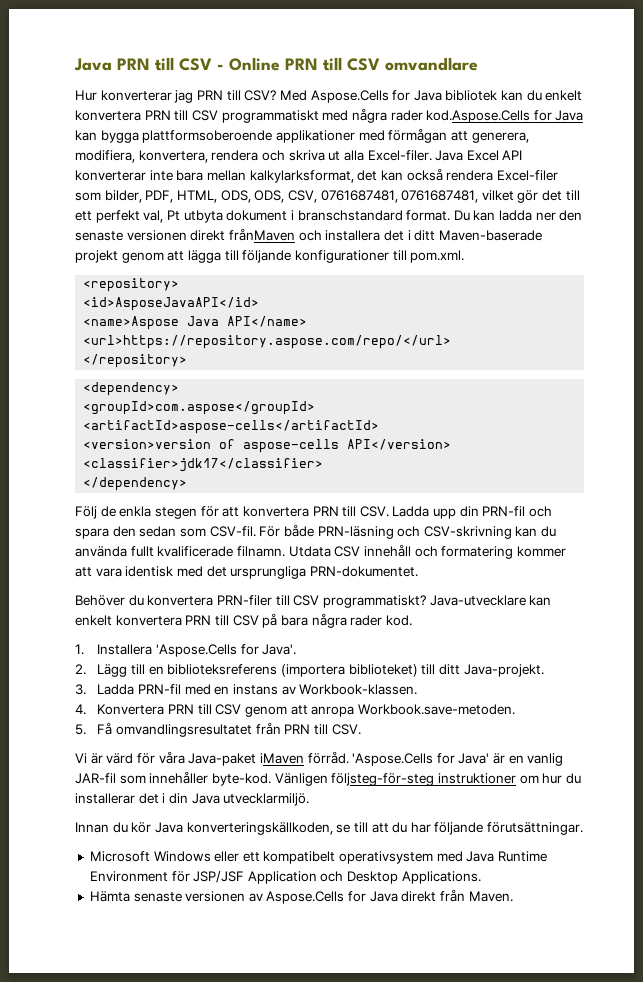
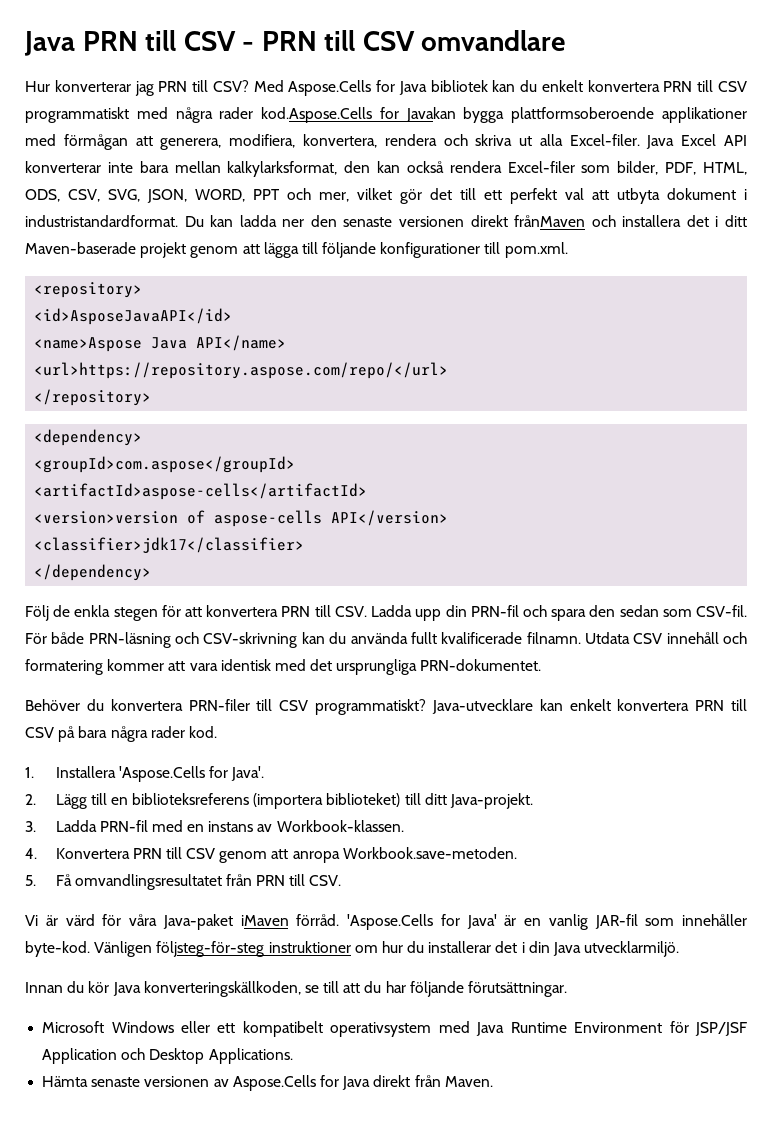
[229,57,280,71] Online -> (255, 46) none
[555,110,584,121] [75,130,97,141] Java kan -> [405,107,456,122] Javakan
[357,170,378,181] det -> [344,161,371,173] den
[254,190,479,203] ODS, CSV, 0761687481, 0761687481, -> [68,188,349,203] CSV, SVG, JSON, WORD, PPT och mer,
[143,210,180,223] val, Pt -> [565,188,609,200] val att
[297,210,451,221] branschstandard format. -> [25,215,178,227] industristandardformat.

